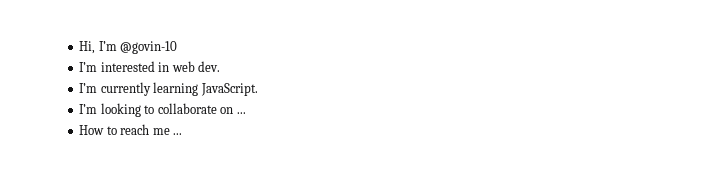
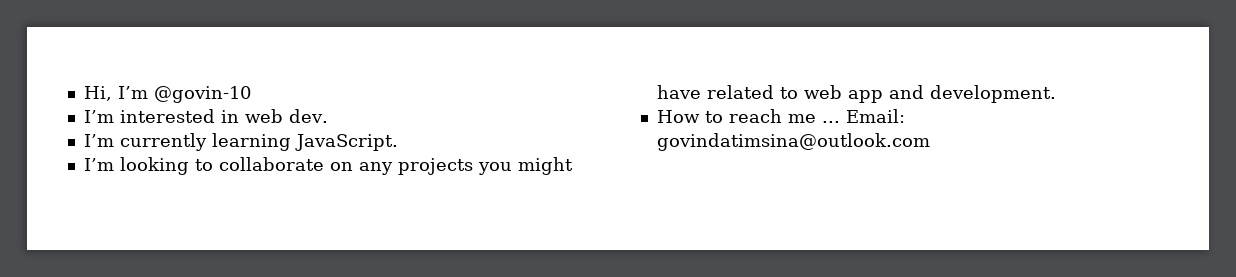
[236,112,246,114] ... -> [358,157,573,175] [656,85,1056,103] any projects you might have related to web app and development.
(183, 134) none -> [845,109,905,123] [656,133,930,151] Email: govindatimsina@outlook.com

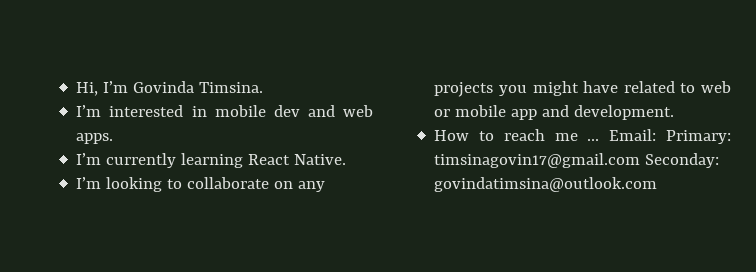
[153,86,251,103] @govin-10 -> [133,81,264,93] Govinda Timsina.
[244,109,328,123] web dev. -> [214,105,373,117] [76,133,114,144] mobile dev and web apps.
[294,134,398,151] JavaScript. -> [248,154,347,165] React Native.
(842, 92) none -> [434,105,507,117] or mobile
(905, 116) none -> [665,130,731,144] [434,153,720,168] Primary: timsinagovin17@gmail.com Seconday:

